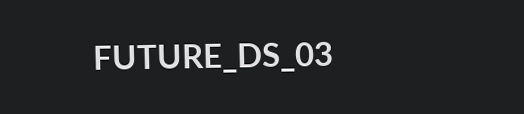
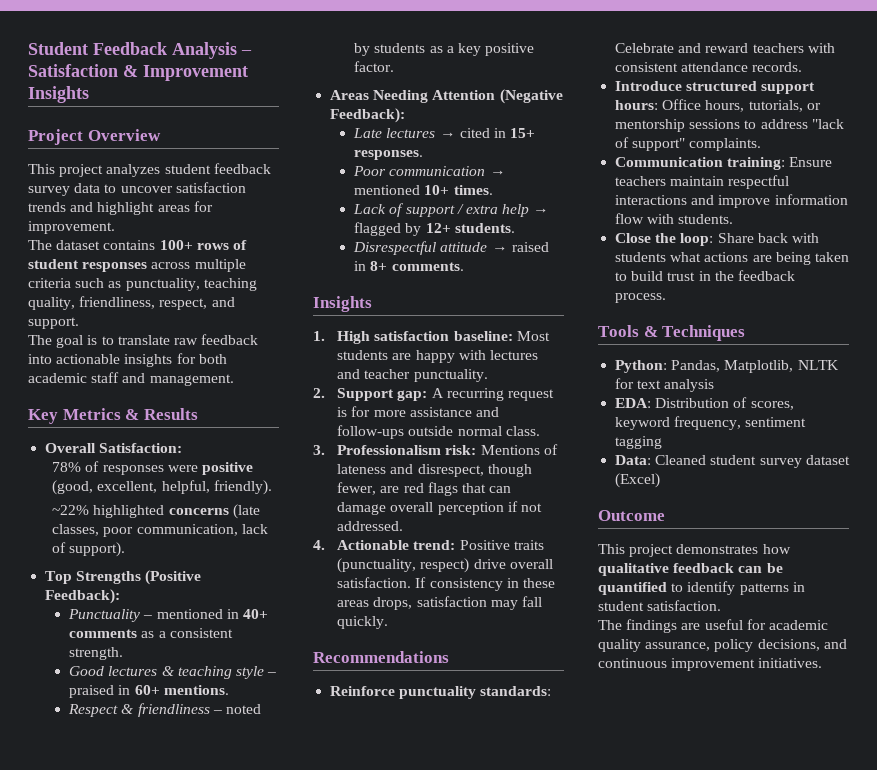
[92,41,334,75] FUTURE_DS_03 -> [28,42,252,59] [28,64,248,81] [28,86,89,103] [28,129,161,145] [28,163,271,177] [28,182,246,196] [28,201,213,215] [28,221,115,234] [28,240,247,250] [28,259,246,272] [28,278,257,291] [28,296,235,310] [28,317,79,329] [28,334,259,348] [28,353,227,367] [28,372,234,386] [28,408,198,424] [45,443,183,453] [52,461,253,475] [52,480,272,495] [52,504,260,519] [52,524,268,537] [52,542,126,557] [45,570,202,585] [45,589,121,604] [68,609,268,622] [69,628,233,638] [69,647,124,660] [69,666,277,679] [69,685,229,698] [68,703,261,717] [354,43,535,56] [354,61,395,72] [330,89,563,104] [330,108,406,123] [353,128,536,138] [354,150,424,160] [353,166,506,176] [354,185,493,195] [353,203,550,217] [354,222,515,236] [353,241,549,255] [354,261,464,271] [313,296,372,312] [313,331,550,344] [337,350,538,363] [337,369,488,382] [313,388,554,401] [337,406,499,417] [337,425,540,439] [313,444,558,455] [337,464,532,477] [337,482,512,496] [337,501,542,515] [337,521,404,531] [313,540,544,550] [337,558,553,573] [337,577,555,591] [337,596,542,610] [337,616,389,629] [313,651,449,663] [330,686,552,699] [615,43,835,53] [615,62,803,72] [615,81,816,94] [615,99,821,112] [615,119,844,132] [615,137,762,151] [615,157,833,170] [615,175,790,189] [615,194,848,208] [615,213,734,224] [615,233,819,246] [615,252,849,265] [615,270,795,281] [615,293,667,303] [598,325,746,341] [615,360,839,373] [615,378,715,392] [615,397,794,410] [615,416,807,430] [615,436,663,449] [615,455,850,468] [615,473,661,488] [598,510,665,521] [598,544,791,557] [598,563,783,576] [598,581,805,595] [598,600,722,611] [598,619,828,633] [598,639,847,652] [598,658,823,671] Student Feedback Analysis – Satisfaction & Improvement Insights // Project Overview // This project analyzes student feedback survey data to uncover satisfaction trends and highlight areas for improvement. // The dataset contains 100+ rows of student responses across multiple criteria such as punctuality, teaching quality, friendliness, respect, and support. // The goal is to translate raw feedback into actionable insights for both academic staff and management. // Key Metrics & Results // Overall Satisfaction: // 78% of responses were positive (good, excellent, helpful, friendly). // ~22% highlighted concerns (late classes, poor communication, lack of support). // Top Strengths (Positive Feedback): // Punctuality – mentioned in 40+ comments as a consistent strength. // Good lectures & teaching style – praised in 60+ mentions. // Respect & friendliness – noted by students as a key positive factor. // Areas Needing Attention (Negative Feedback): // Late lectures → cited in 15+ responses. // Poor communication → mentioned 10+ times. // Lack of support / extra help → flagged by 12+ students. // Disrespectful attitude → raised in 8+ comments. // Insights // 1. High satisfaction baseline: Most students are happy with lectures and teacher punctuality. // 2. Support gap: A recurring request is for more assistance and follow-ups outside normal class. // 3. Professionalism risk: Mentions of lateness and disrespect, though fewer, are red flags that can damage overall perception if not addressed. // 4. Actionable trend: Positive traits (punctuality, respect) drive overall satisfaction. If consistency in these areas drops, satisfaction may fall quickly. // Recommendations // Reinforce punctuality standards: Celebrate and reward teachers with consistent attendance records. // Introduce structured support hours: Office hours, tutorials, or mentorship sessions to address "lack of support" complaints. // Communication training: Ensure teachers maintain respectful interactions and improve information flow with students. // Close the loop: Share back with students what actions are being taken to build trust in the feedback process. // Tools & Techniques // Python: Pandas, Matplotlib, NLTK for text analysis // EDA: Distribution of scores, keyword frequency, sentiment tagging // Data: Cleaned student survey dataset (Excel) // Outcome // This project demonstrates how qualitative feedback can be quantified to identify patterns in student satisfaction. // The findings are useful for academic quality assurance, policy decisions, and continuous improvement initiatives.

